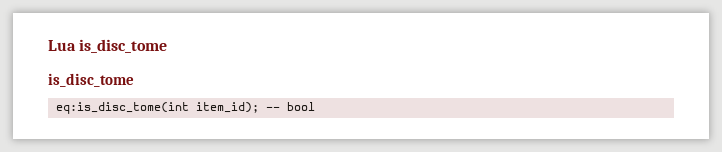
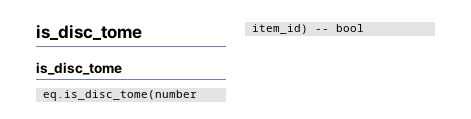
[48,40,76,51] Lua -> (36, 32) none
[55,102,259,114] eq:is_disc_tome(int item_id); -> [42,90,197,101] [251,24,308,34] eq.is_disc_tome(number item_id)

